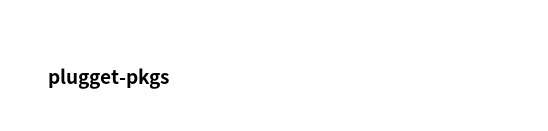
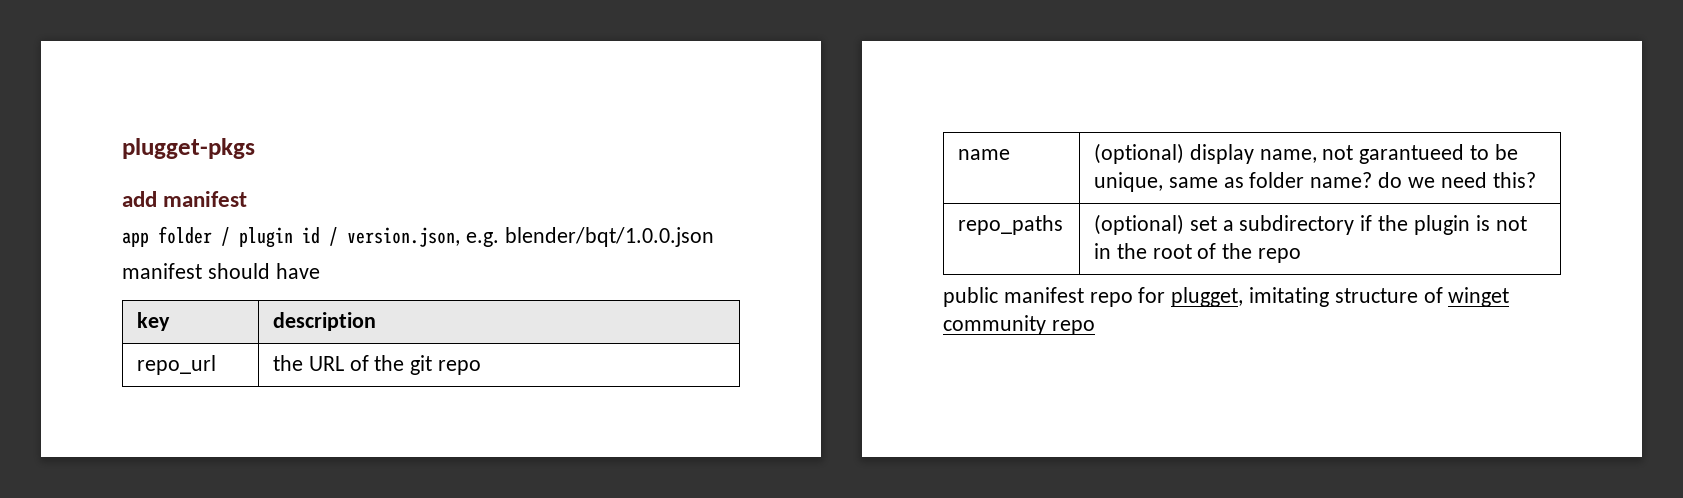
(169, 78) none -> [122,191,248,207] [122,226,714,248] [122,263,320,279] [137,312,171,331] [273,312,377,331] [137,355,217,375] [273,355,482,375] [958,149,1011,160] [1094,143,1518,164] [1094,172,1536,192] [958,215,1064,235] [1094,214,1527,235] [1094,243,1302,263] [943,287,1510,307] [943,315,1095,335] // add manifest // app folder / plugin id / version.json, e.g. blender/bqt/1.0.0.json // manifest should have // key | description // repo_url | the URL of the git repo // name | (optional) display name, not garantueed to be unique, same as folder name? do we need this? // repo_paths | (optional) set a subdirectory if the plugin is not in the root of the repo // public manifest repo for plugget, imitating structure of winget community repo

